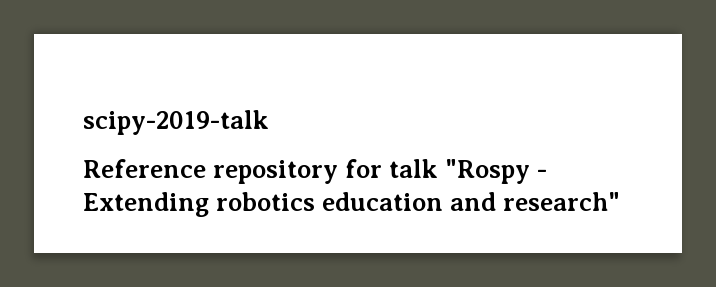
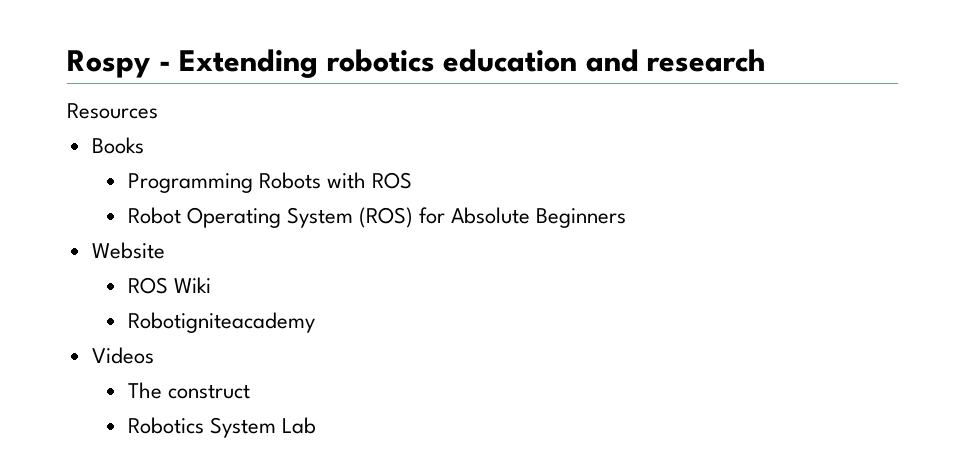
[83,110,269,135] [83,159,531,184] scipy-2019-talk // Reference repository for talk "Rospy -> [67,50,150,78] Rospy
[503,192,621,211] research" -> [647,49,766,72] [67,103,158,119] [91,137,144,154] [127,172,412,193] [127,207,627,228] [91,242,165,259] [127,277,211,294] [127,312,315,333] [91,347,154,364] [127,382,250,399] [127,417,316,438] research // Resources // Books // Programming Robots with ROS // Robot Operating System (ROS) for Absolute Beginners // Website // ROS Wiki // Robotigniteacademy // Videos // The construct // Robotics System Lab

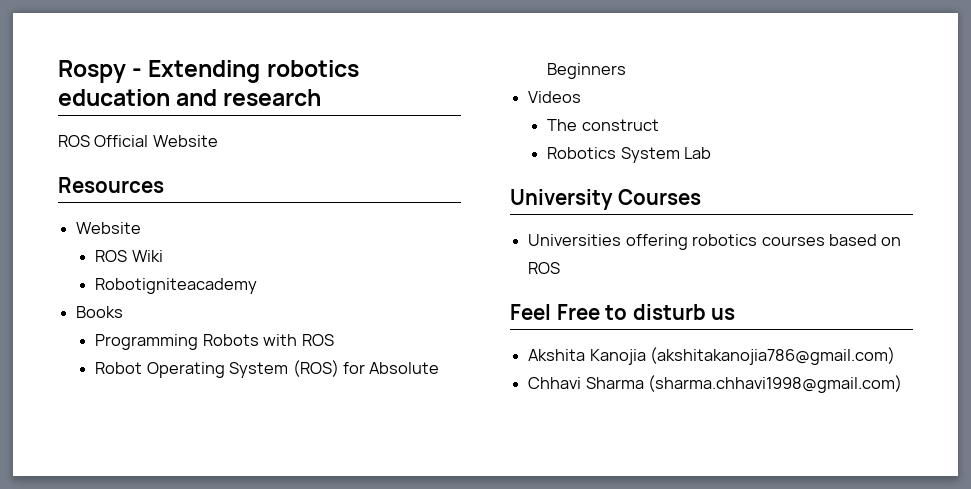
[67,103,158,119] Resources -> [58,135,218,147] [58,177,164,193] [76,222,142,234] [95,250,163,262] [95,278,258,294] ROS Official Website // Resources // Website // ROS Wiki // Robotigniteacademy
[91,242,165,259] [127,277,211,294] [127,312,315,333] // Website // ROS Wiki // Robotigniteacademy -> (627, 71) none
(316, 425) none -> [510,189,701,210] [528,234,902,250] [528,262,561,274] [510,304,736,320] [528,347,896,365] [528,375,903,393] // University Courses // Universities offering robotics courses based on ROS // Feel Free to disturb us // Akshita Kanojia (akshitakanojia786@gmail.com) // Chhavi Sharma (sharma.chhavi1998@gmail.com)

